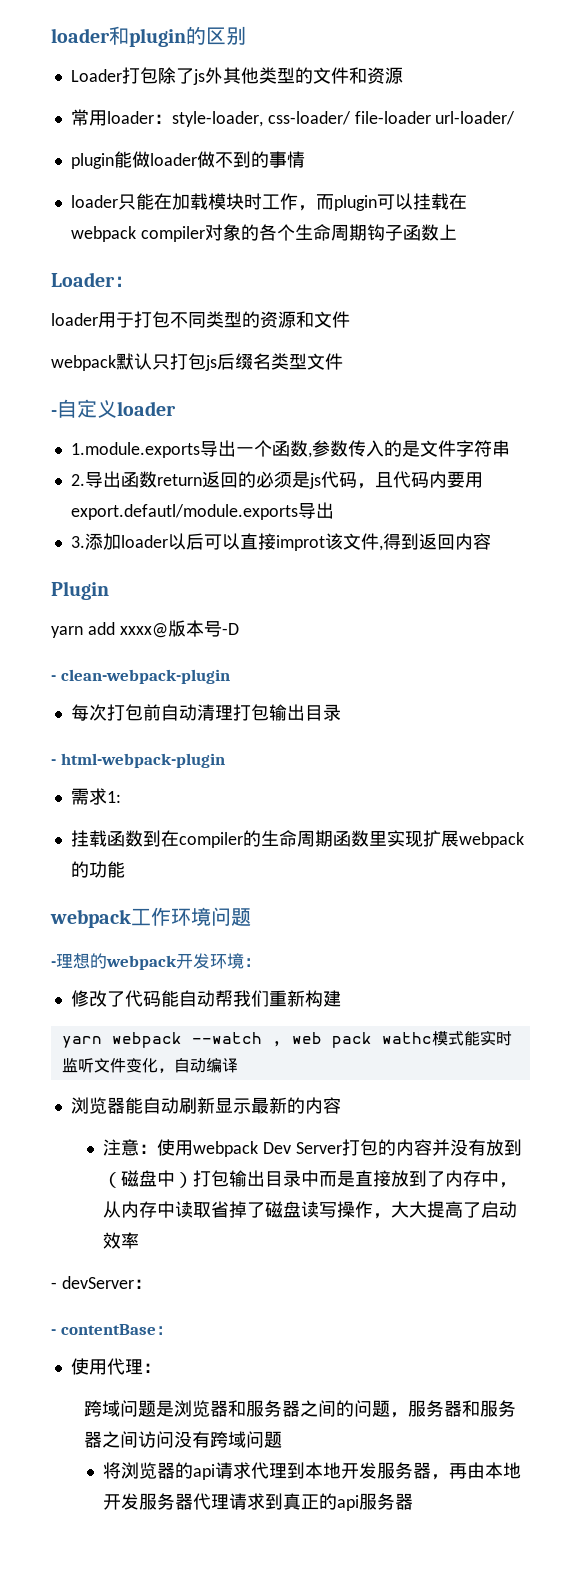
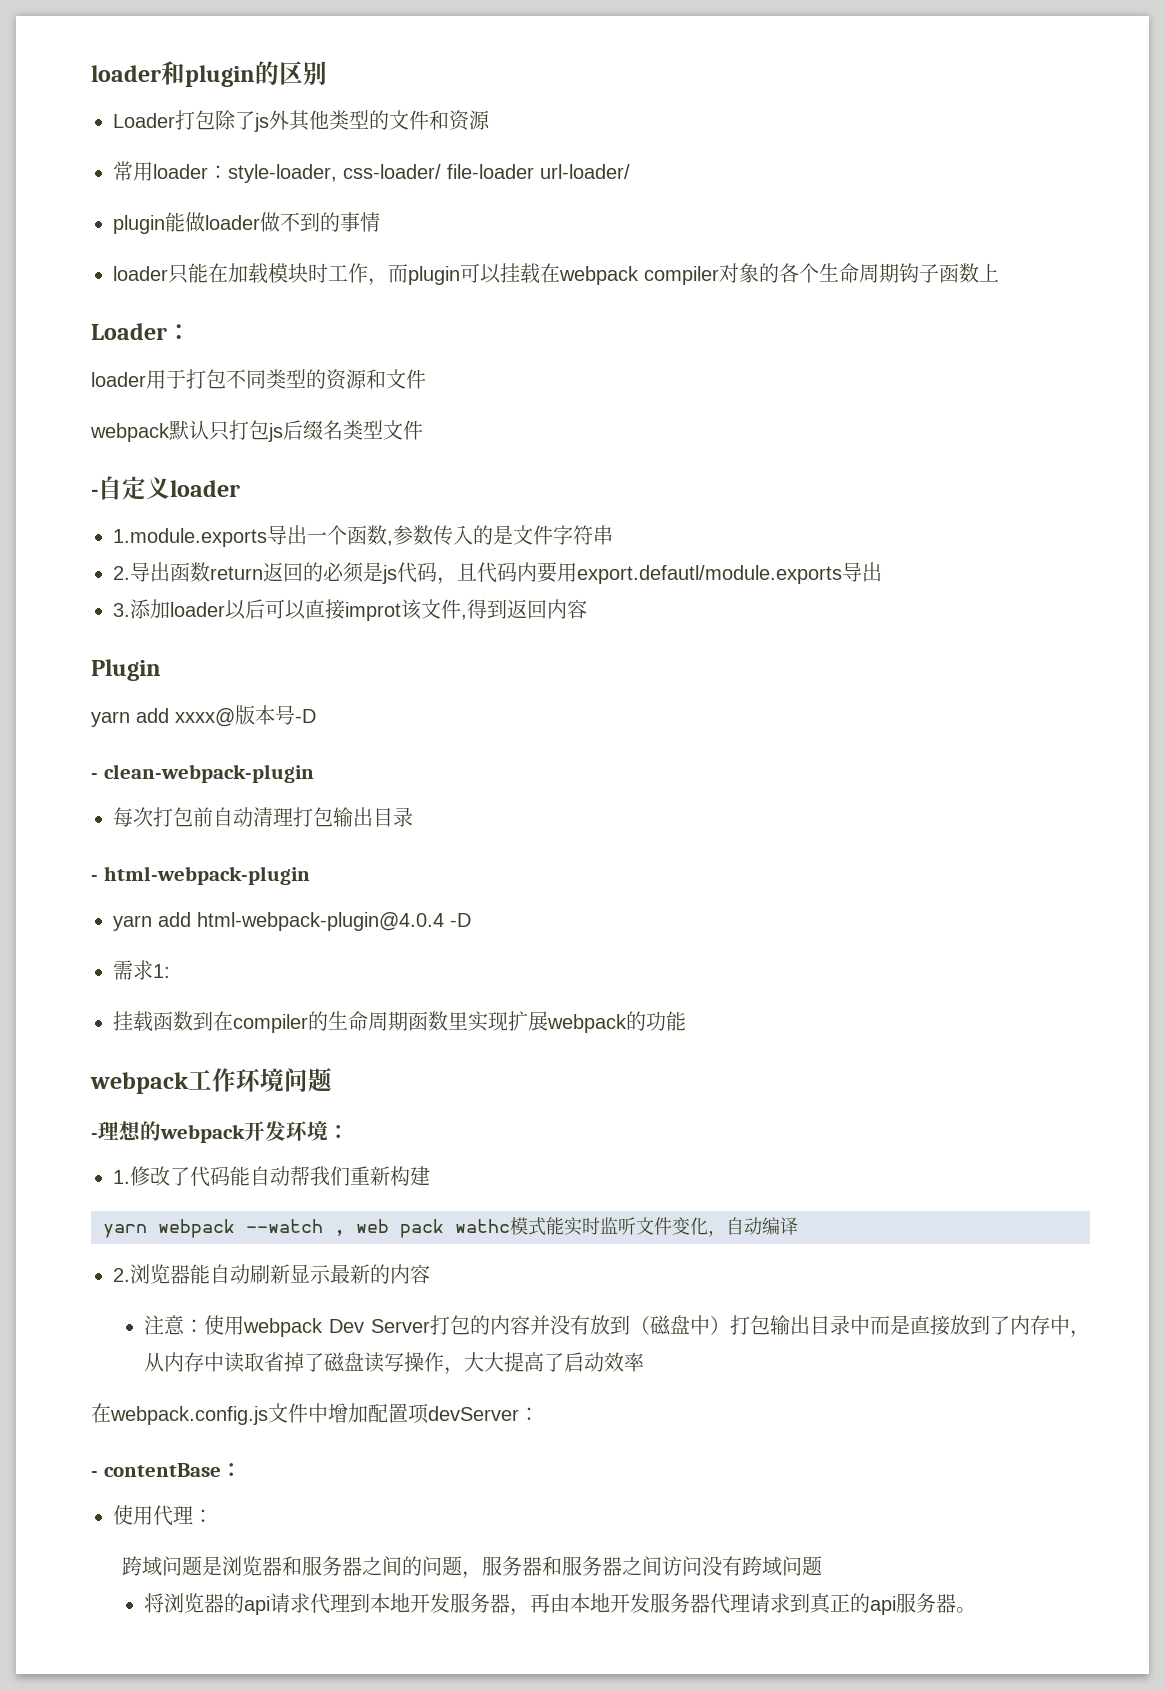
(225, 760) none -> [113,912,471,931] // yarn add html-webpack-plugin@4.0.4 -D
(261, 962) none -> [113,1170,130,1184] 1.
(238, 1065) none -> [113,1268,130,1282] 2.
[51,1282,57,1289] - -> [91,1403,429,1425] 在webpack.config.js文件中增加配置项
(414, 1501) none -> [955,1607,976,1613] 。

